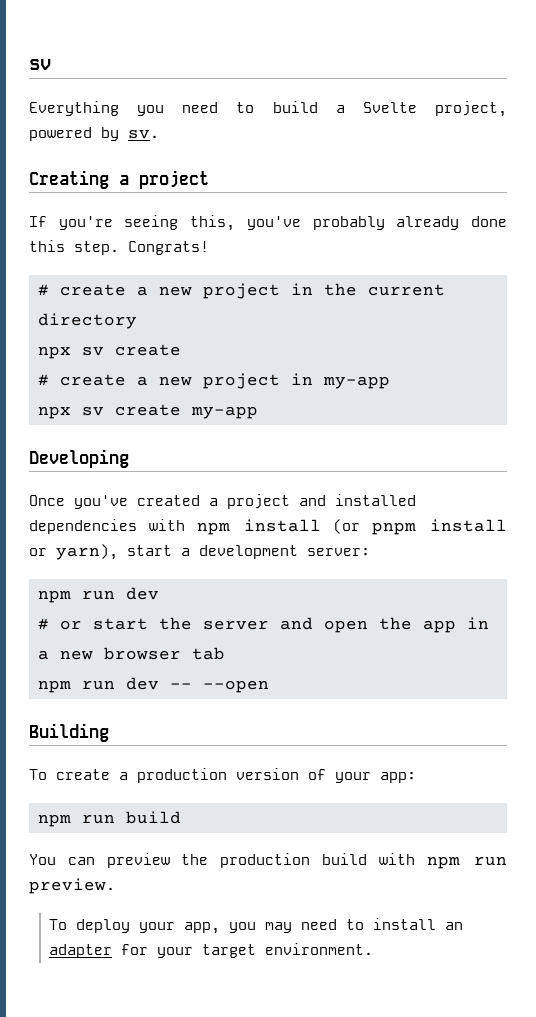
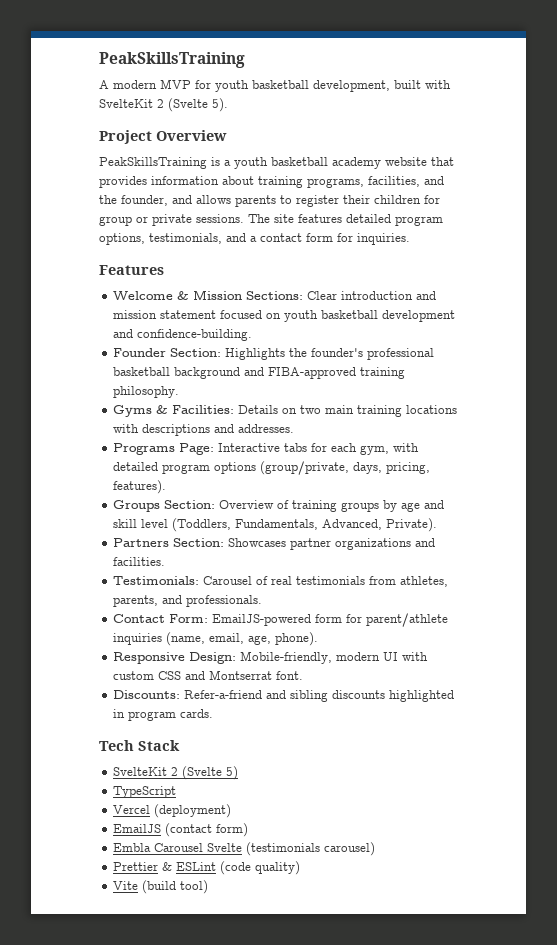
[29,59,51,70] [29,101,508,117] [29,127,159,141] [29,170,209,189] [29,215,508,231] [29,240,209,255] [37,283,445,299] [37,313,137,329] [37,344,181,359] [37,373,390,389] [37,404,258,419] [29,449,129,468] [29,494,416,509] [29,519,507,535] [29,544,370,560] [37,587,159,603] [37,617,489,633] [37,647,225,660] [37,677,269,693] [29,723,109,742] [29,768,416,783] [37,811,181,827] [29,853,507,869] [29,878,115,894] [48,918,463,934] [48,943,373,958] sv // Everything you need to build a Svelte project, powered by sv. // Creating a project // If you're seeing this, you've probably already done this step. Congrats! // # create a new project in the current directory // npx sv create // # create a new project in my-app // npx sv create my-app // Developing // Once you've created a project and installed dependencies with npm install (or pnpm install or yarn), start a development server: // npm run dev // # or start the server and open the app in a new browser tab // npm run dev -- --open // Building // To create a production version of your app: // npm run build // You can preview the production build with npm run preview. // To deploy your app, you may need to install an adapter for your target environment. -> [99,52,245,68] [99,79,451,92] [99,98,228,112] [99,130,227,144] [99,157,454,169] [99,176,444,188] [99,195,440,207] [99,214,443,226] [99,233,410,245] [99,265,164,275] [113,290,437,300] [113,310,456,322] [113,329,253,341] [113,348,435,360] [113,367,406,379] [113,386,180,398] [113,405,458,417] [113,424,295,436] [113,443,420,455] [113,461,431,475] [113,480,167,494] [113,500,445,512] [113,518,438,532] [113,538,436,550] [113,557,166,566] [113,576,449,587] [113,595,263,607] [113,613,449,627] [113,632,319,646] [113,651,429,664] [113,670,304,680] [113,690,455,702] [113,709,214,721] [99,740,180,751] [113,766,239,780] [113,786,177,798] [113,804,232,818] [113,823,249,837] [113,842,376,856] [113,861,301,875] [113,880,209,894] PeakSkillsTraining // A modern MVP for youth basketball development, built with SvelteKit 2 (Svelte 5). // Project Overview // PeakSkillsTraining is a youth basketball academy website that provides information about training programs, facilities, and the founder, and allows parents to register their children for group or private sessions. The site features detailed program options, testimonials, and a contact form for inquiries. // Features // Welcome & Mission Sections: Clear introduction and mission statement focused on youth basketball development and confidence-building. // Founder Section: Highlights the founder's professional basketball background and FIBA-approved training philosophy. // Gyms & Facilities: Details on two main training locations with descriptions and addresses. // Programs Page: Interactive tabs for each gym, with detailed program options (group/private, days, pricing, features). // Groups Section: Overview of training groups by age and skill level (Toddlers, Fundamentals, Advanced, Private). // Partners Section: Showcases partner organizations and facilities. // Testimonials: Carousel of real testimonials from athletes, parents, and professionals. // Contact Form: EmailJS-powered form for parent/athlete inquiries (name, email, age, phone). // Responsive Design: Mobile-friendly, modern UI with custom CSS and Montserrat font. // Discounts: Refer-a-friend and sibling discounts highlighted in program cards. // Tech Stack // SvelteKit 2 (Svelte 5) // TypeScript // Vercel (deployment) // EmailJS (contact form) // Embla Carousel Svelte (testimonials carousel) // Prettier & ESLint (code quality) // Vite (build tool)

